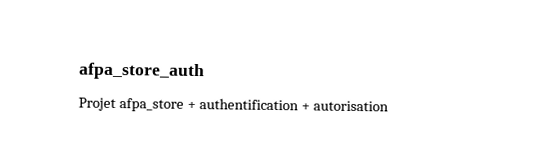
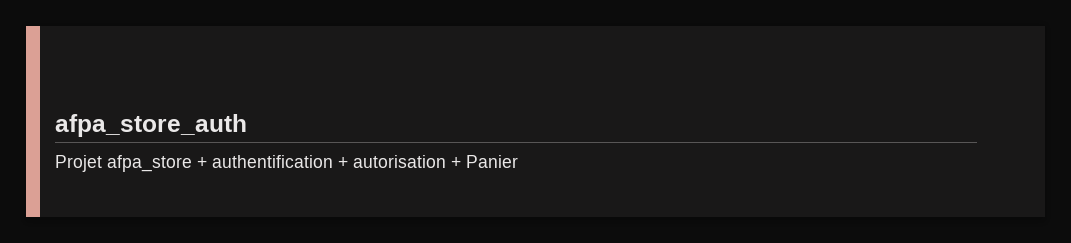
(389, 106) none -> [451,155,518,168] + Panier

